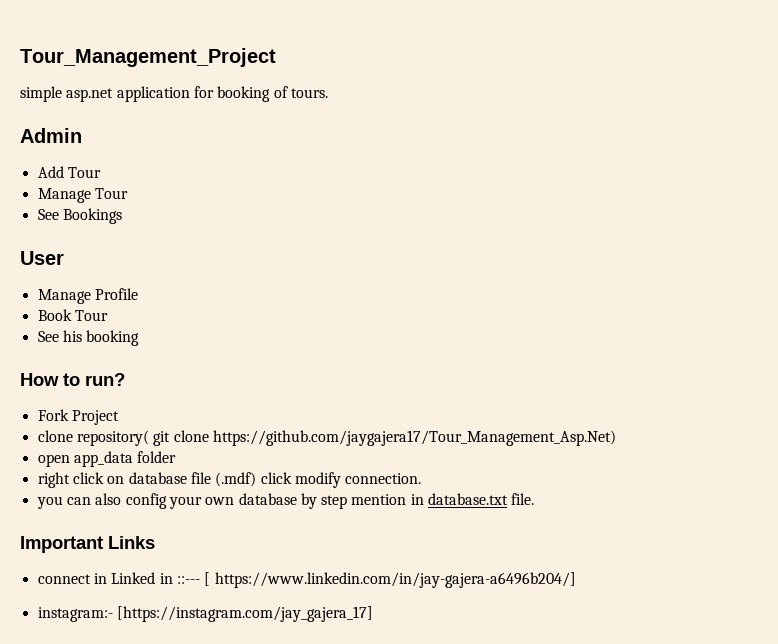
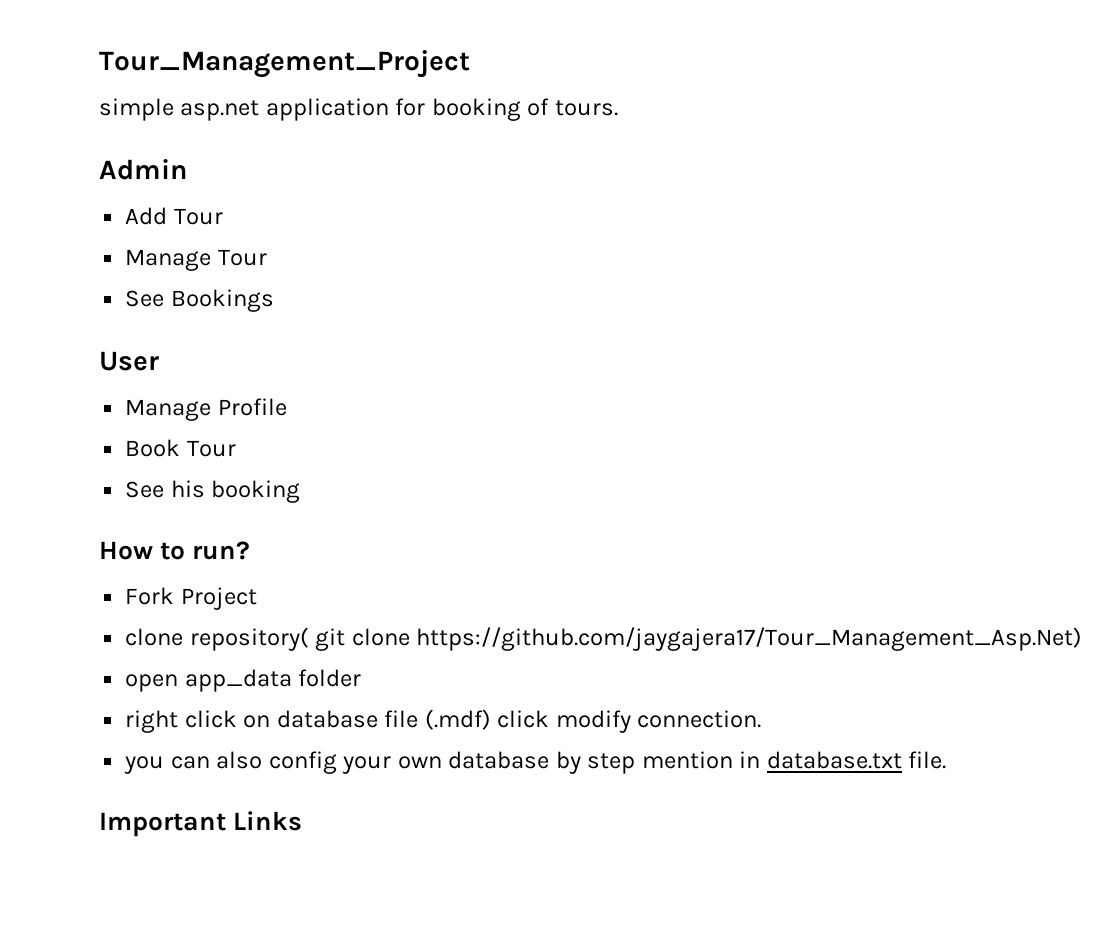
[37,572,576,588] [37,606,373,622] // connect in Linked in ::--- [ https://www.linkedin.com/in/jay-gajera-a6496b204/] // instagram:- [https://instagram.com/jay_gajera_17] -> (303, 821) none

